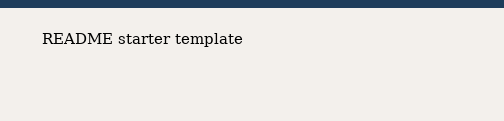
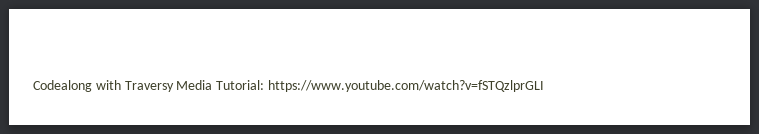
[42,33,243,47] README starter template -> [33,80,544,92] Codealong with Traversy Media Tutorial: https://www.youtube.com/watch?v=fSTQzlprGLI

